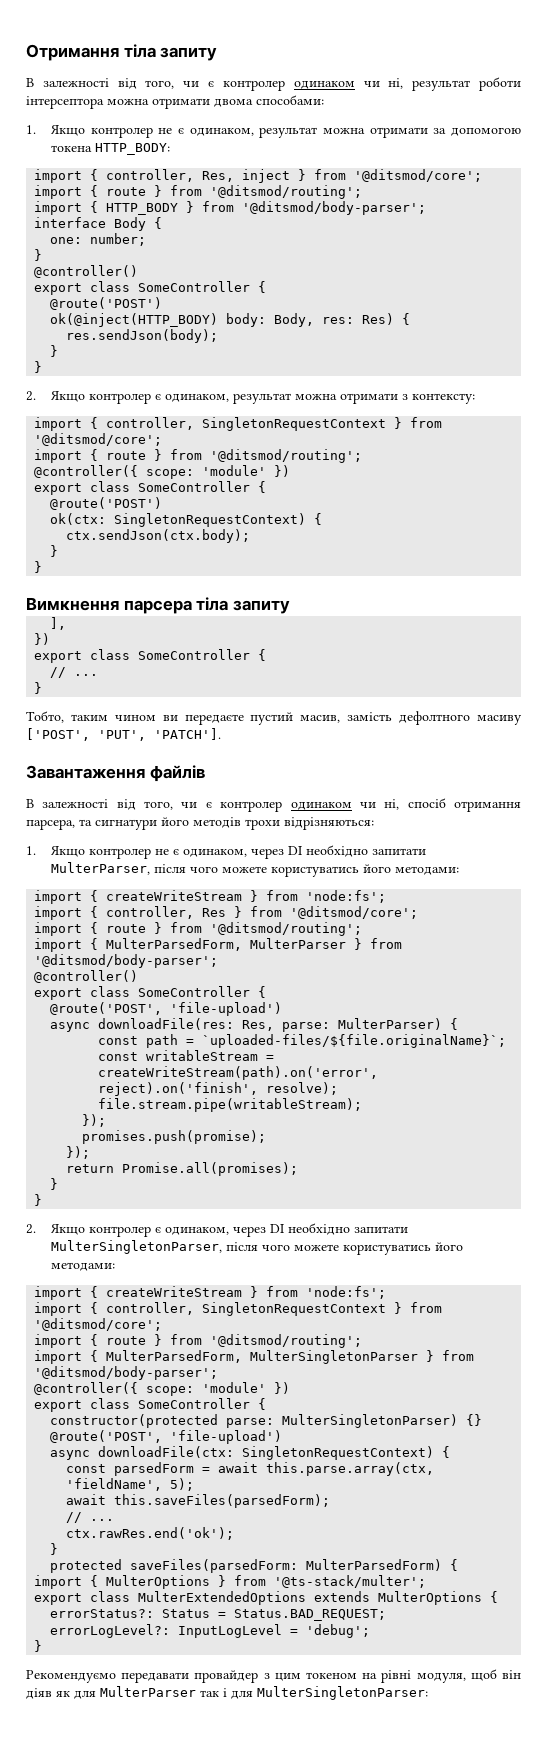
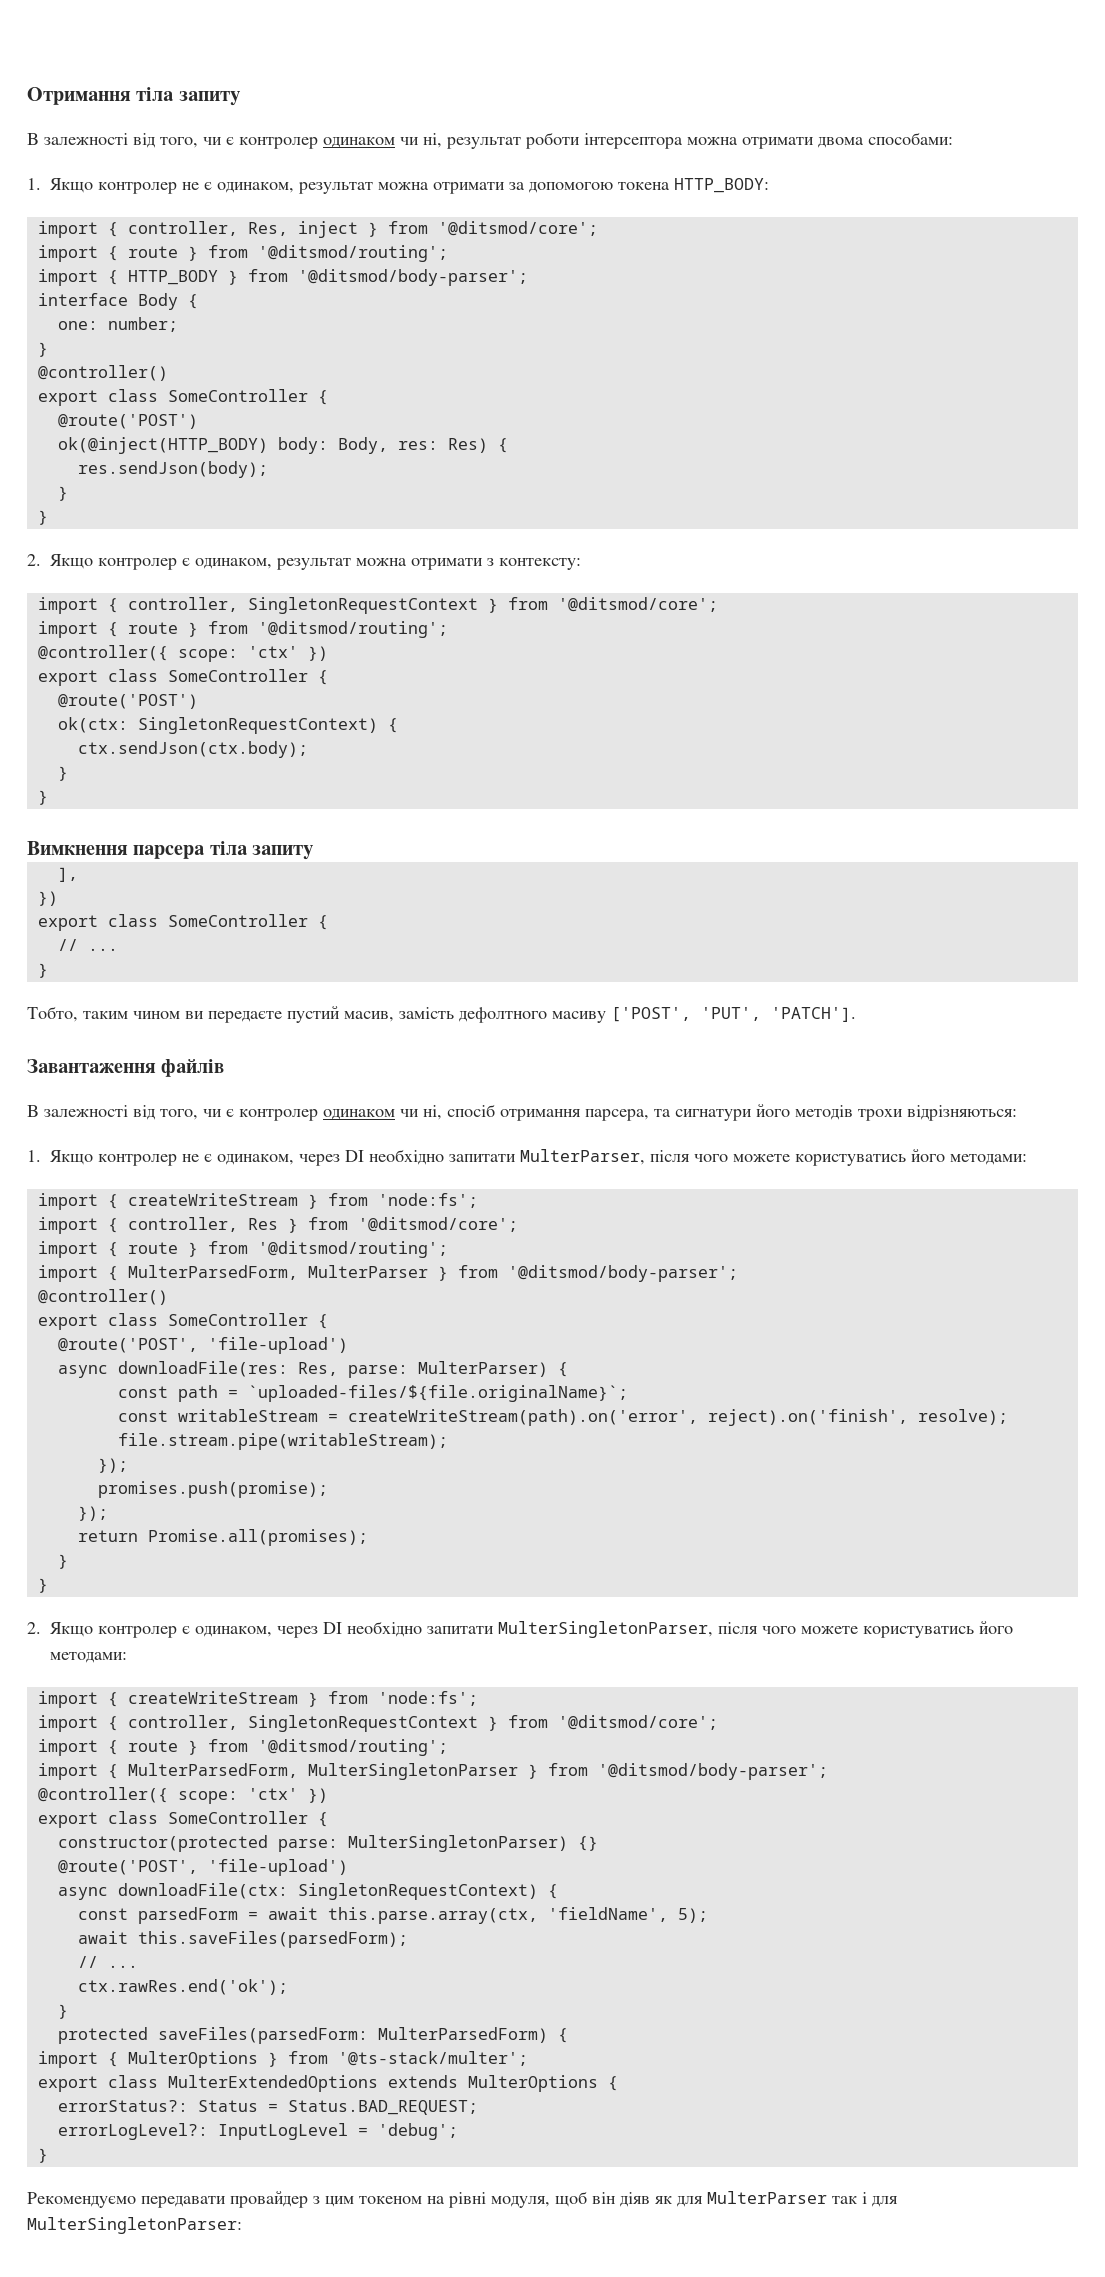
[202,465,267,476] 'module' -> [247,646,298,658] 'ctx'
[202,1382,267,1393] 'module' -> [247,1788,298,1800] 'ctx'

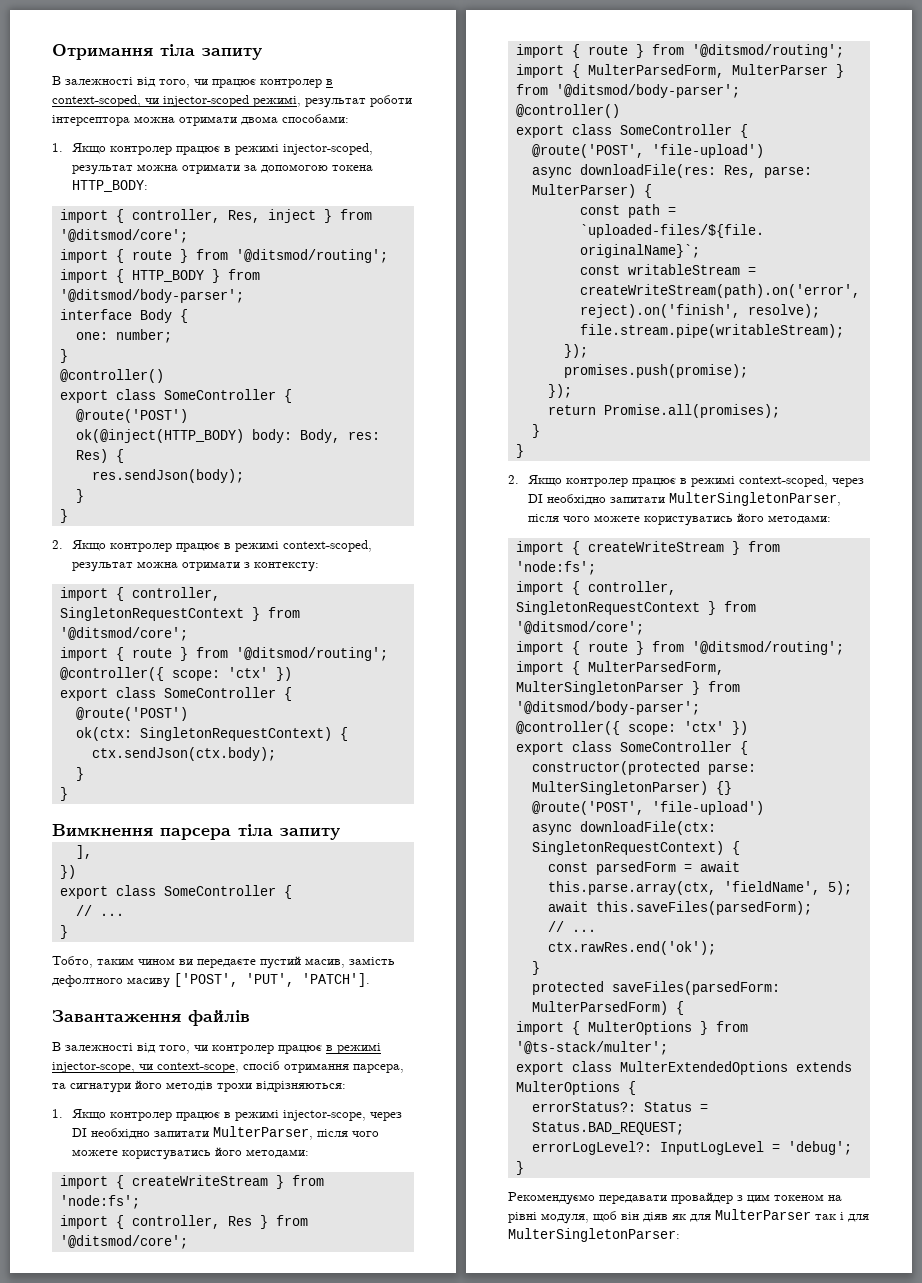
[226,133,442,149] є контролер одинаком чи ні, -> [212,79,333,88] [52,95,301,107] працює контролер в context-scoped, чи injector-scoped режимі,
[182,182,294,193] не є одинаком, -> [176,143,374,155] працює в режимі injector-scoped,
[182,558,272,569] є одинаком, -> [176,540,373,552] працює в режимі context-scoped,
[226,1105,442,1121] є контролер одинаком чи ні, -> [212,1043,381,1054] [52,1062,239,1073] контролер працює в режимі injector-scope, чи context-scope,
[182,1154,294,1165] не є одинаком, -> [176,1110,367,1121] працює в режимі injector-scope,
[182,1626,272,1637] є одинаком, -> [632,475,829,487] працює в режимі context-scoped,

